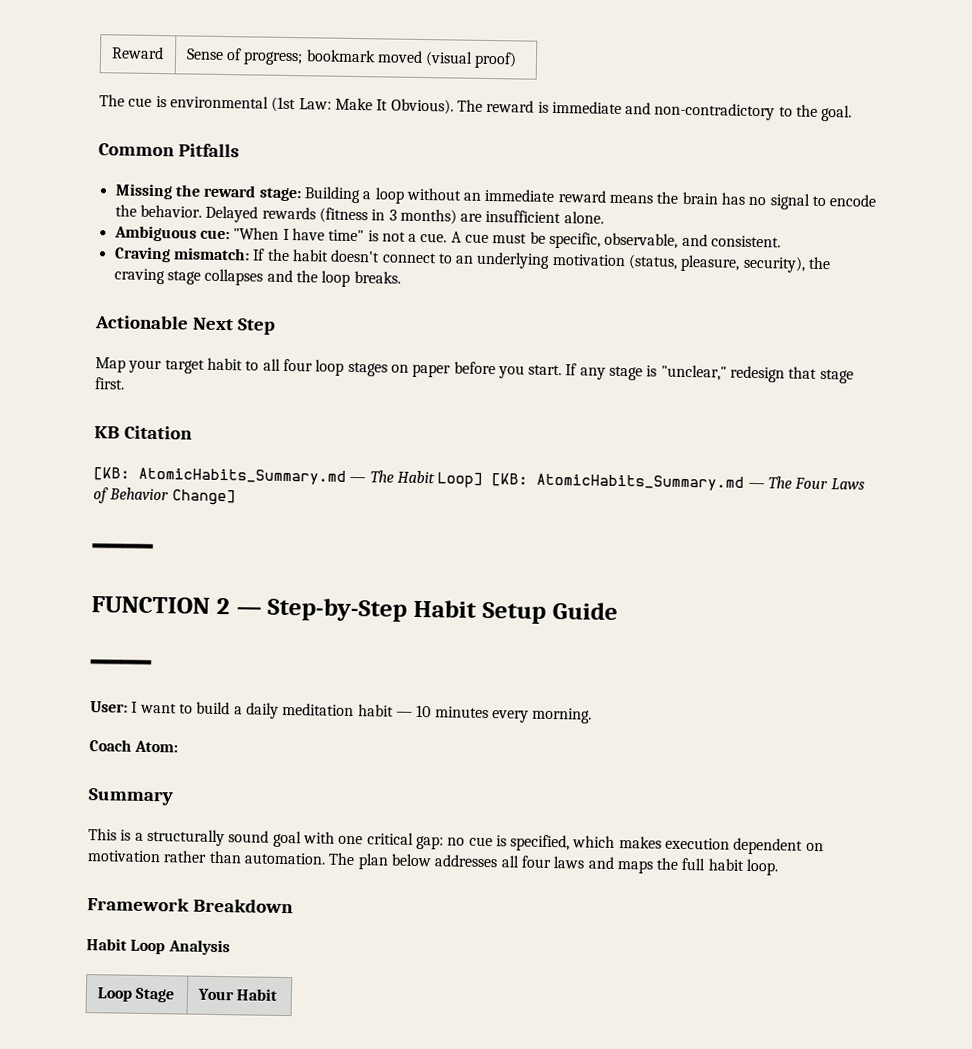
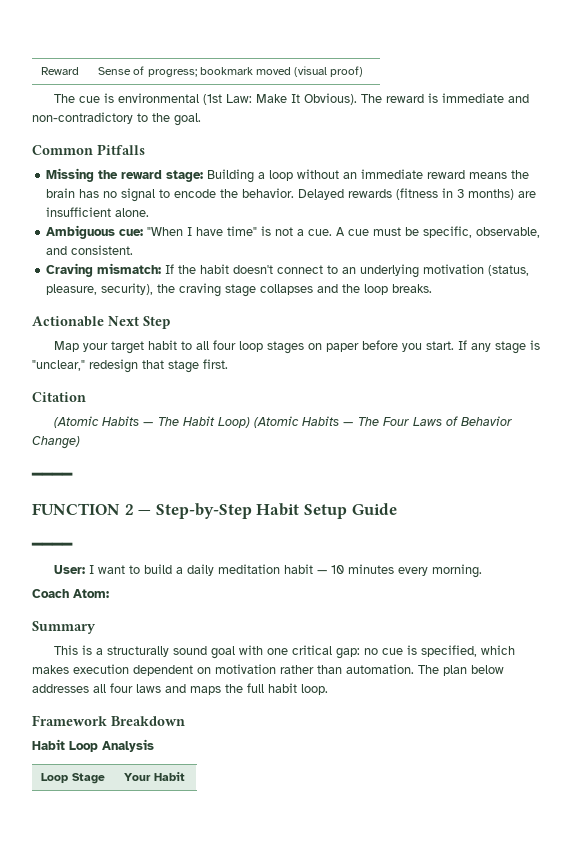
[94,426,120,439] KB -> (228, 364) none
[93,467,346,485] [KB: AtomicHabits_Summary.md -> [53,416,139,428] (Atomic Habits
[437,472,745,491] Loop] [KB: AtomicHabits_Summary.md -> [217,416,339,428] Loop) (Atomic Habits
[171,489,236,506] Change] -> [32,436,80,449] Change)

